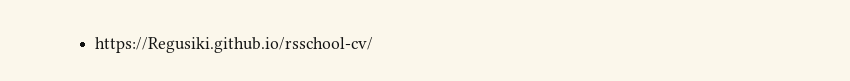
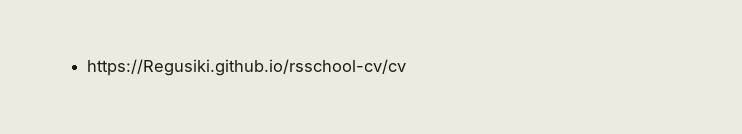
[95,37,374,53] https://Regusiki.github.io/rsschool-cv/ -> [87,59,407,76] https://Regusiki.github.io/rsschool-cv/cv

